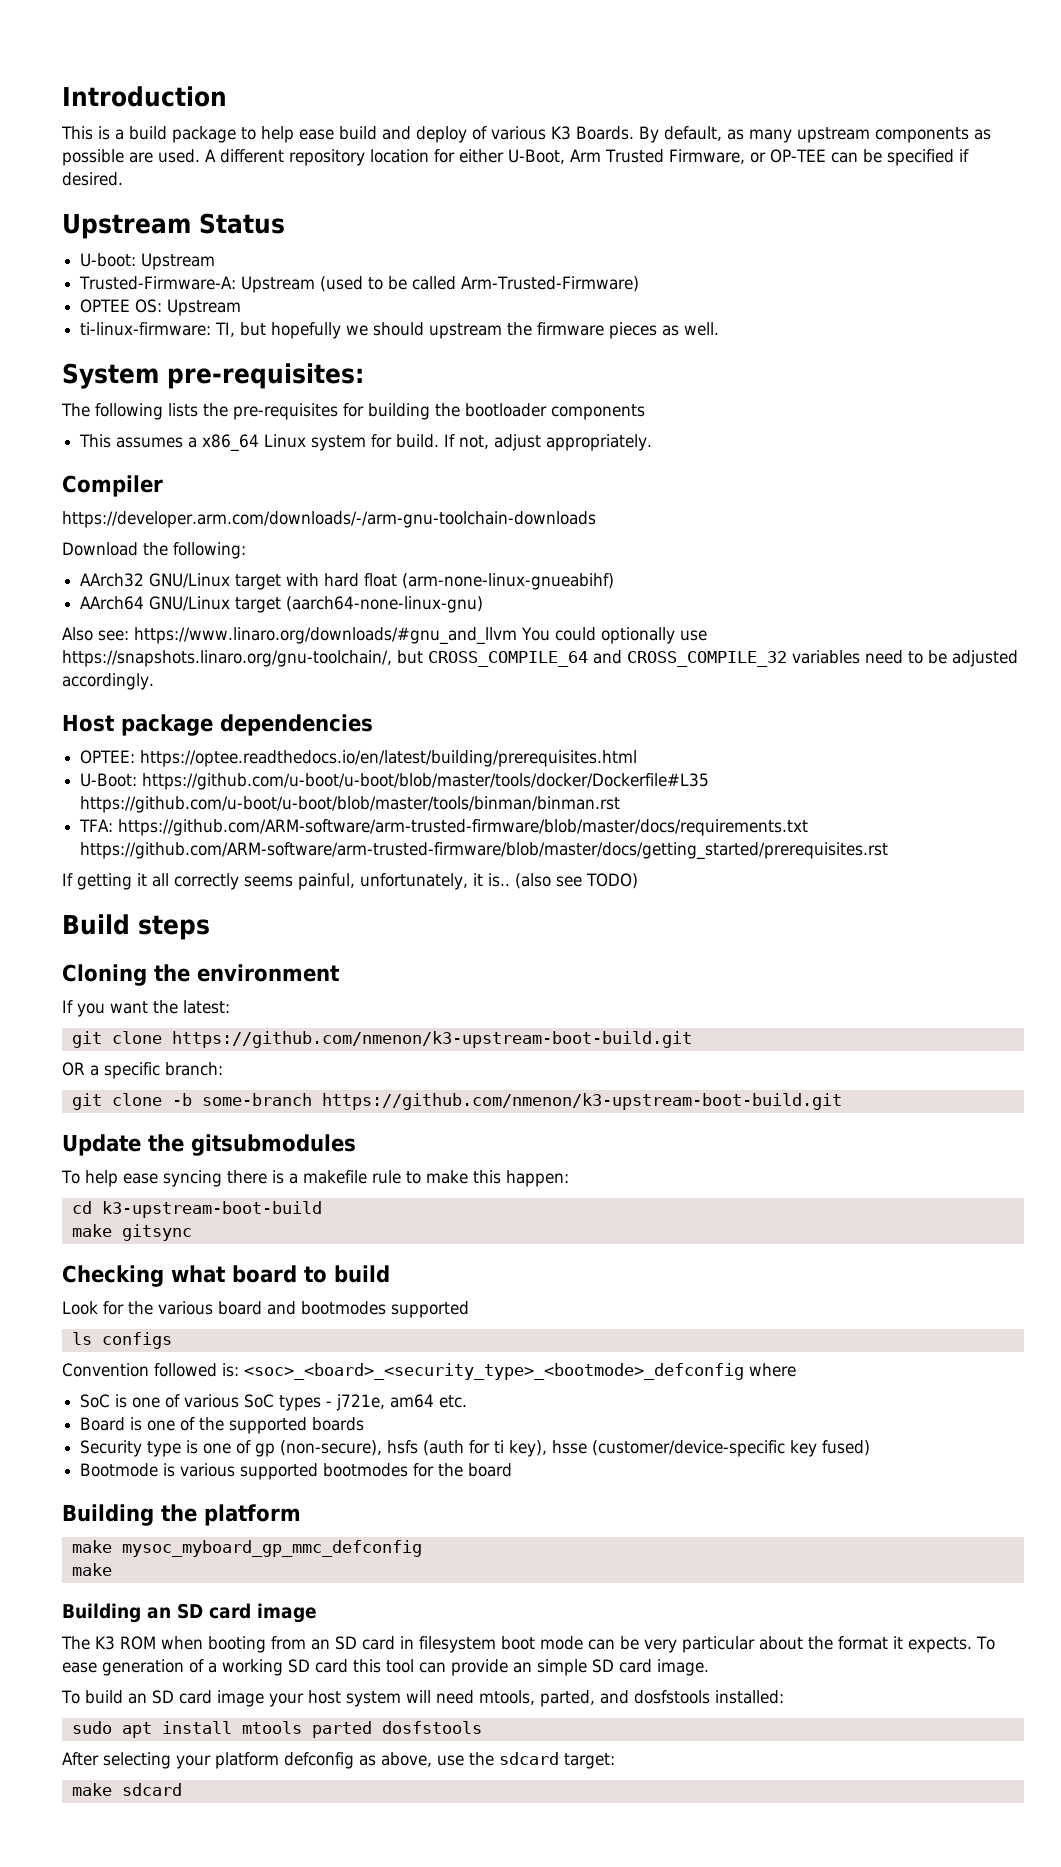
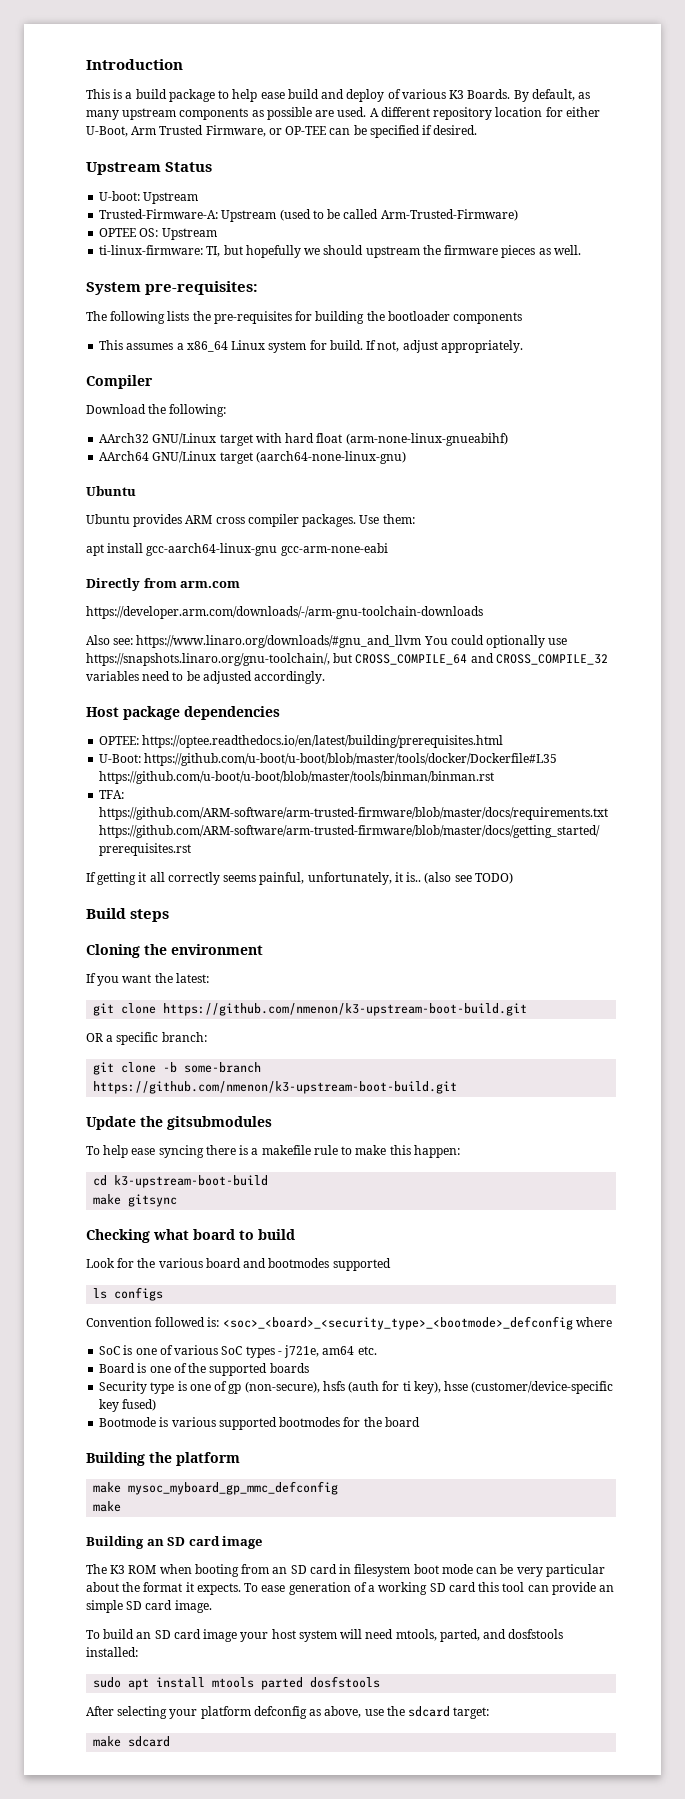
[62,511,596,528] // https://developer.arm.com/downloads/-/arm-gnu-toolchain-downloads -> (153, 382) none
(484, 604) none -> [86,486,136,496] [86,514,415,527] [86,543,388,556] [86,578,241,591] [86,606,483,619] // Ubuntu // Ubuntu provides ARM cross compiler packages. Use them: // apt install gcc-aarch64-linux-gnu gcc-arm-none-eabi // Directly from arm.com // https://developer.arm.com/downloads/-/arm-gnu-toolchain-downloads

